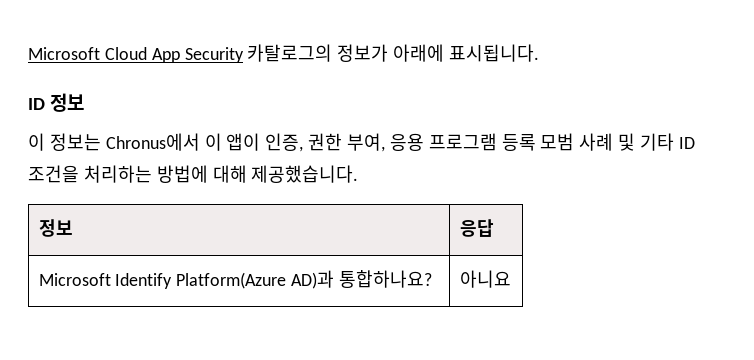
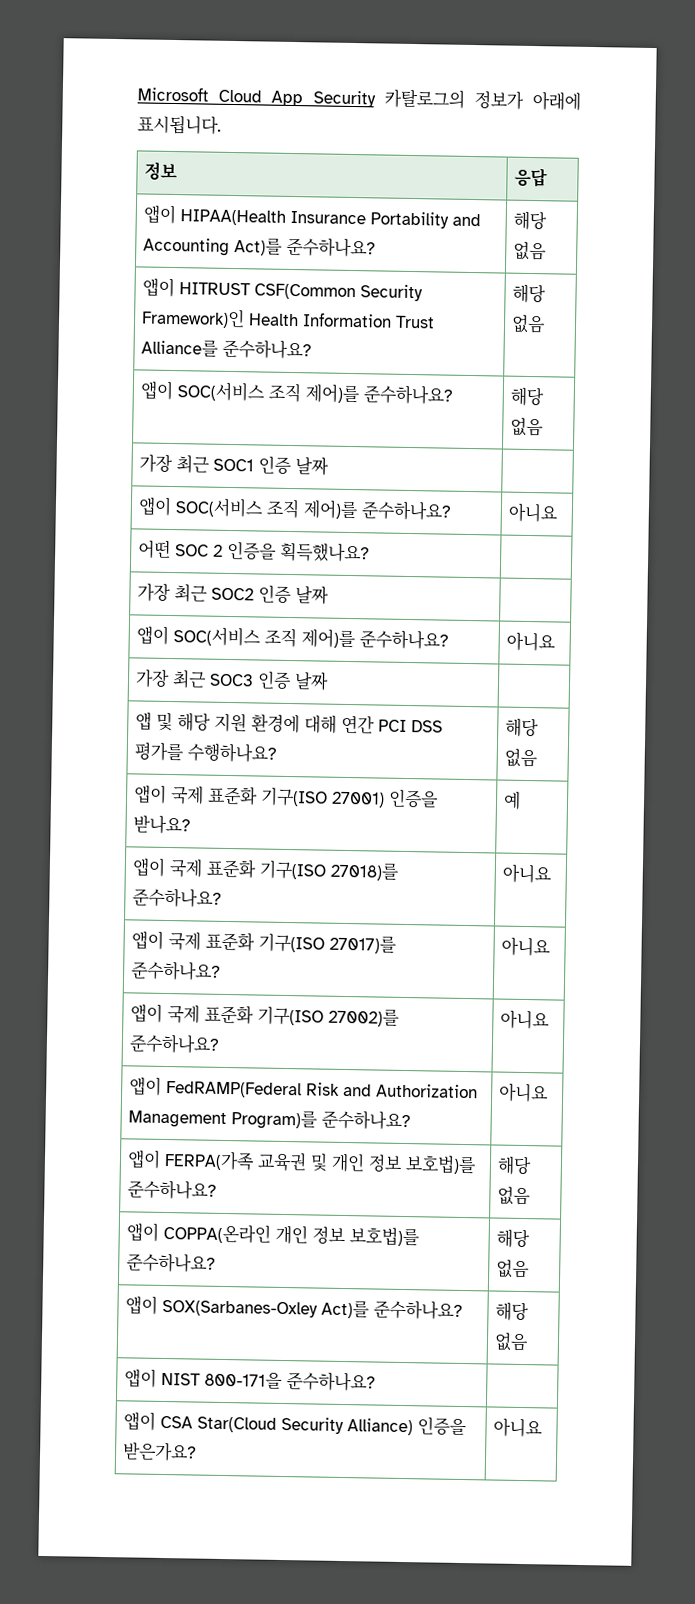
[28,93,85,112] [28,133,695,152] [28,165,359,183] [38,219,73,237] [459,219,494,237] [38,270,433,289] // ID 정보 // 이 정보는 Chronus에서 이 앱이 인증, 권한 부여, 응용 프로그램 등록 모범 사례 및 기타 ID 조건을 처리하는 방법에 대해 제공했습니다. // 정보 | 응답 // Microsoft Identify Platform(Azure AD)과 통합하나요? -> [143,161,178,181] [513,167,548,188] [142,204,481,229] [142,236,376,258] [512,210,547,231] [512,241,547,261] [141,277,423,302] [140,307,435,329] [140,338,312,360] [511,283,546,304] [510,314,546,334] [139,380,453,405] [509,386,544,407] [509,417,544,437] [138,454,329,476] [137,496,452,521] [507,502,559,523] [137,539,370,563] [136,583,329,605] [135,625,449,650] [505,631,556,652] [134,669,329,691] [134,711,443,734] [133,741,277,763] [504,717,539,738] [503,748,538,768] [132,784,439,808] [132,814,191,835] [502,791,521,810] [131,857,399,881] [131,887,222,908] [501,863,552,884] [130,930,397,954] [129,960,221,981] [500,936,551,957] [129,1003,400,1027] [128,1033,220,1054] [499,1009,550,1030] [128,1076,478,1099] [127,1109,411,1131] [498,1082,549,1103] [126,1149,477,1175] [126,1179,217,1200] [496,1155,532,1176] [496,1186,531,1206] [125,1222,420,1247] [125,1252,216,1273] [495,1228,530,1249] [495,1259,530,1279] [124,1295,463,1320] [494,1301,529,1322] [493,1332,529,1352] [123,1368,376,1392] [122,1411,467,1436] [121,1442,197,1462] // 정보 | 응답 // 앱이 HIPAA(Health Insurance Portability and Accounting Act)를 준수하나요? | 해당 없음 // 앱이 HITRUST CSF(Common Security Framework)인 Health Information Trust Alliance를 준수하나요? | 해당 없음 // 앱이 SOC(서비스 조직 제어)를 준수하나요? | 해당 없음 // 가장 최근 SOC1 인증 날짜 | // 앱이 SOC(서비스 조직 제어)를 준수하나요? | 아니요 // 어떤 SOC 2 인증을 획득했나요? | // 가장 최근 SOC2 인증 날짜 | // 앱이 SOC(서비스 조직 제어)를 준수하나요? | 아니요 // 가장 최근 SOC3 인증 날짜 | // 앱 및 해당 지원 환경에 대해 연간 PCI DSS 평가를 수행하나요? | 해당 없음 // 앱이 국제 표준화 기구(ISO 27001) 인증을 받나요? | 예 // 앱이 국제 표준화 기구(ISO 27018)를 준수하나요? | 아니요 // 앱이 국제 표준화 기구(ISO 27017)를 준수하나요? | 아니요 // 앱이 국제 표준화 기구(ISO 27002)를 준수하나요? | 아니요 // 앱이 FedRAMP(Federal Risk and Authorization Management Program)를 준수하나요? | 아니요 // 앱이 FERPA(가족 교육권 및 개인 정보 보호법)를 준수하나요? | 해당 없음 // 앱이 COPPA(온라인 개인 정보 보호법)를 준수하나요? | 해당 없음 // 앱이 SOX(Sarbanes-Oxley Act)를 준수하나요? | 해당 없음 // 앱이 NIST 800-171을 준수하나요? | // 앱이 CSA Star(Cloud Security Alliance) 인증을 받은가요?

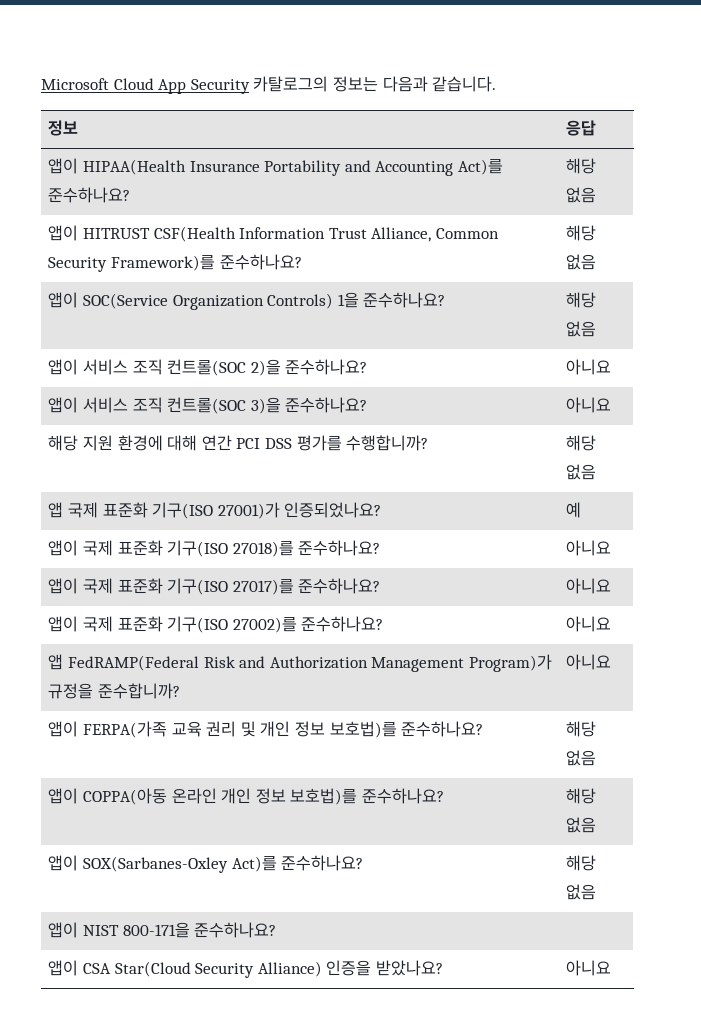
[473,91,581,111] [137,115,221,135] 정보가 아래에 표시됩니다. -> [332,76,497,92] 정보는 다음과 같습니다.
[253,283,423,302] [140,307,435,329] [140,338,312,360] [511,283,546,304] [510,314,546,334] [139,380,453,405] [509,386,544,407] [509,417,544,437] [138,454,329,476] [137,496,452,521] [507,502,559,523] [137,539,370,563] [136,583,329,605] [135,625,449,650] [505,631,556,652] [134,669,329,691] [134,711,173,732] CSF(Common Security Framework)인 Health Information Trust Alliance를 준수하나요? | 해당 없음 // 앱이 SOC(서비스 조직 제어)를 준수하나요? | 해당 없음 // 가장 최근 SOC1 인증 날짜 | // 앱이 SOC(서비스 조직 제어)를 준수하나요? | 아니요 // 어떤 SOC 2 인증을 획득했나요? | // 가장 최근 SOC2 인증 날짜 | // 앱이 SOC(서비스 조직 제어)를 준수하나요? | 아니요 // 가장 최근 SOC3 인증 날짜 | // 앱 및 -> [153,226,499,242] [48,254,302,272] [566,225,597,241] [566,254,597,270] [48,292,446,310] [566,292,597,308] [566,321,597,337] [48,359,368,376] [566,359,612,375] [48,397,368,414] [566,397,612,413] CSF(Health Information Trust Alliance, Common Security Framework)를 준수하나요? | 해당 없음 // 앱이 SOC(Service Organization Controls) 1을 준수하나요? | 해당 없음 // 앱이 서비스 조직 컨트롤(SOC 2)을 준수하나요? | 아니요 // 앱이 서비스 조직 컨트롤(SOC 3)을 준수하나요? | 아니요 //
[186,742,277,763] [504,717,539,738] [503,748,538,768] [132,784,439,808] [132,814,191,835] 수행하나요? | 해당 없음 // 앱이 국제 표준화 기구(ISO 27001) 인증을 받나요? -> [346,435,429,451] [566,435,597,451] [566,464,597,480] [48,502,382,519] 수행합니까? | 해당 없음 // 앱 국제 표준화 기구(ISO 27001)가 인증되었나요?
[128,1076,162,1096] 앱이 -> [48,654,64,670] 앱
[230,1109,411,1131] Program)를 준수하나요? -> [468,654,552,672] [48,683,181,699] Program)가 규정을 준수합니까?
[256,1152,307,1172] 교육권 -> [171,721,237,737] 교육 권리
[162,1222,271,1244] COPPA(온라인 -> [83,788,217,805] COPPA(아동 온라인
[121,1442,197,1462] 받은가요? -> [375,960,443,976] 받았나요?

